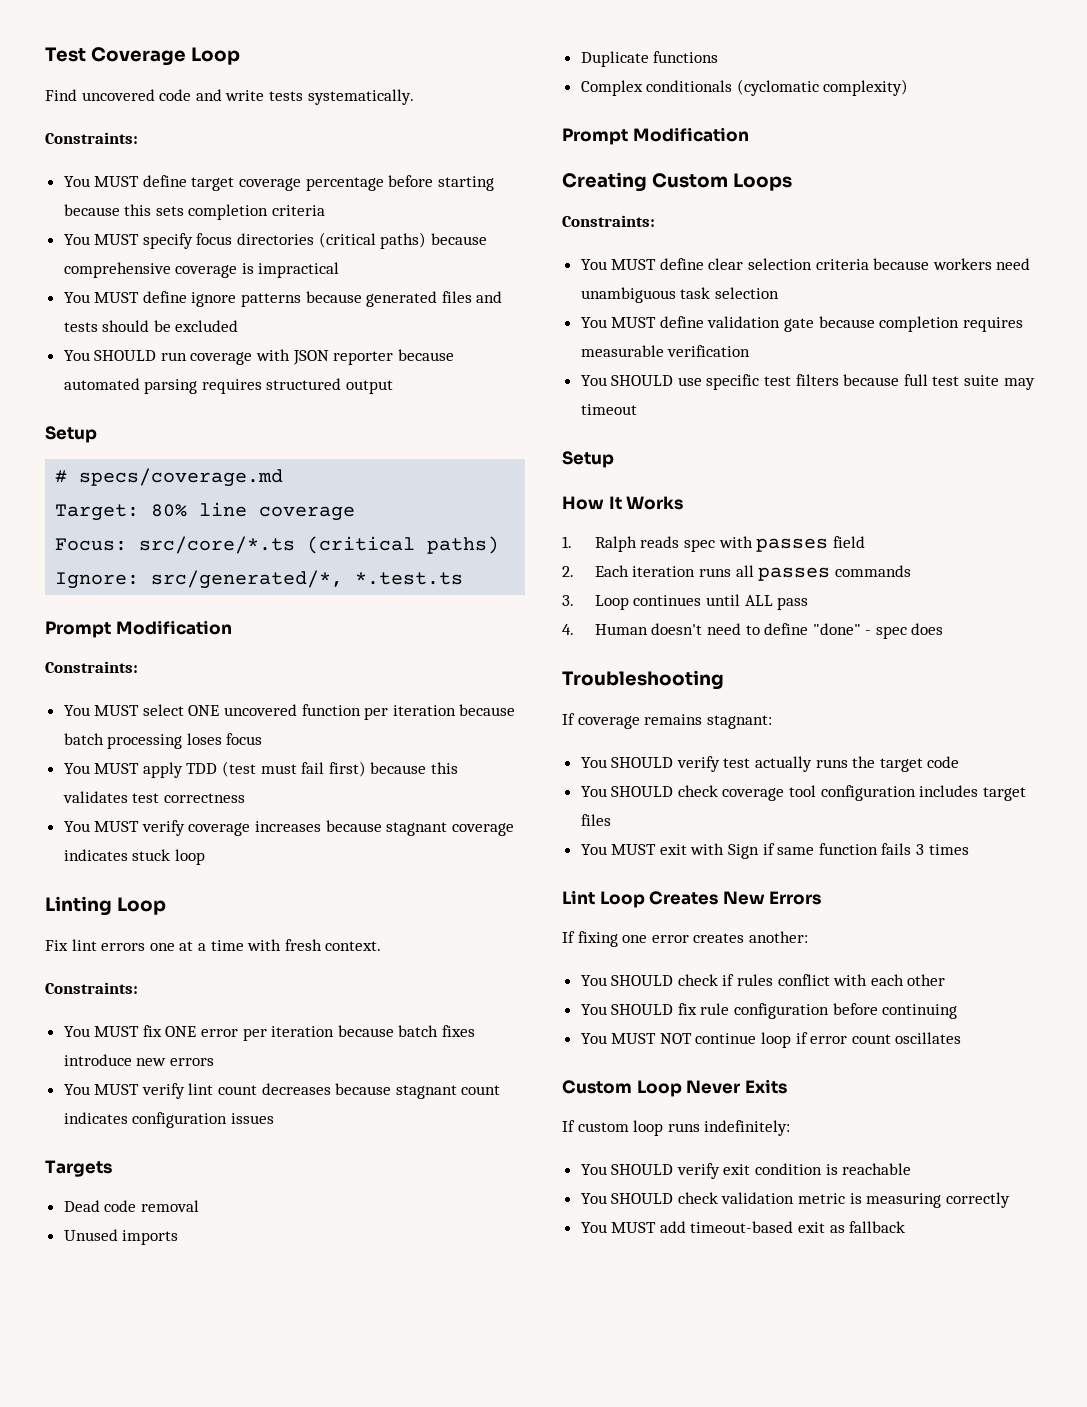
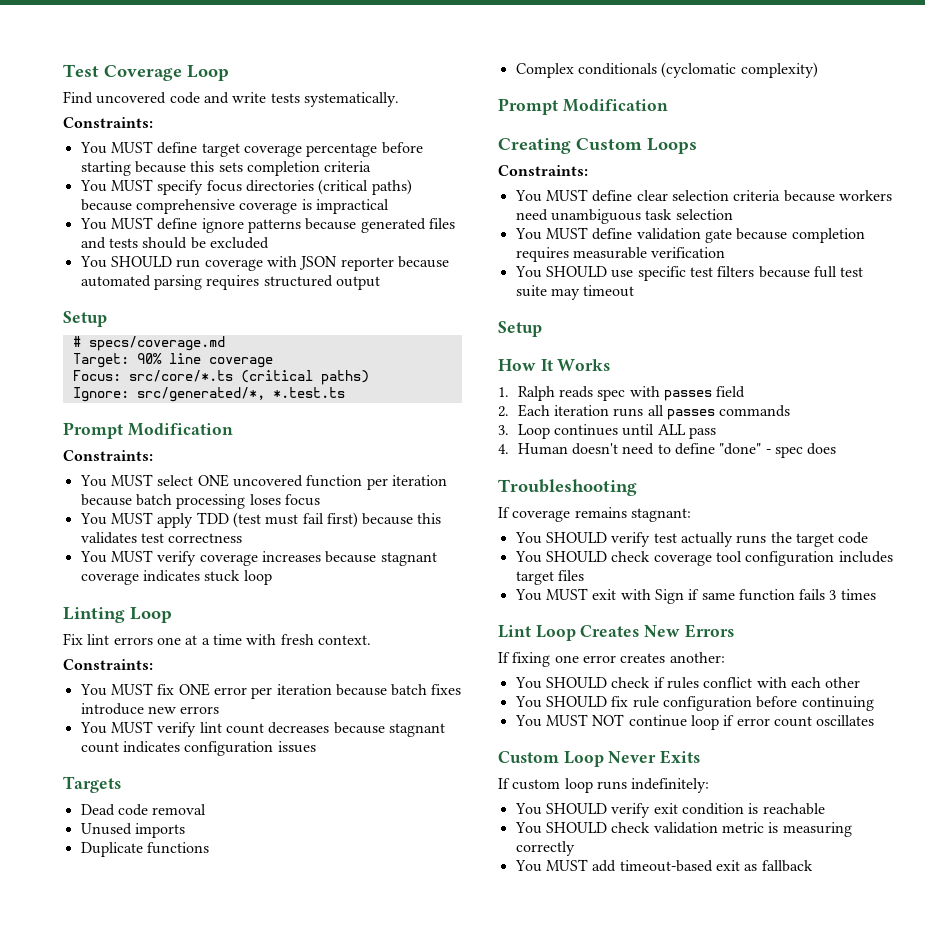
[151,504,188,517] 80% -> [136,353,162,364] 90%

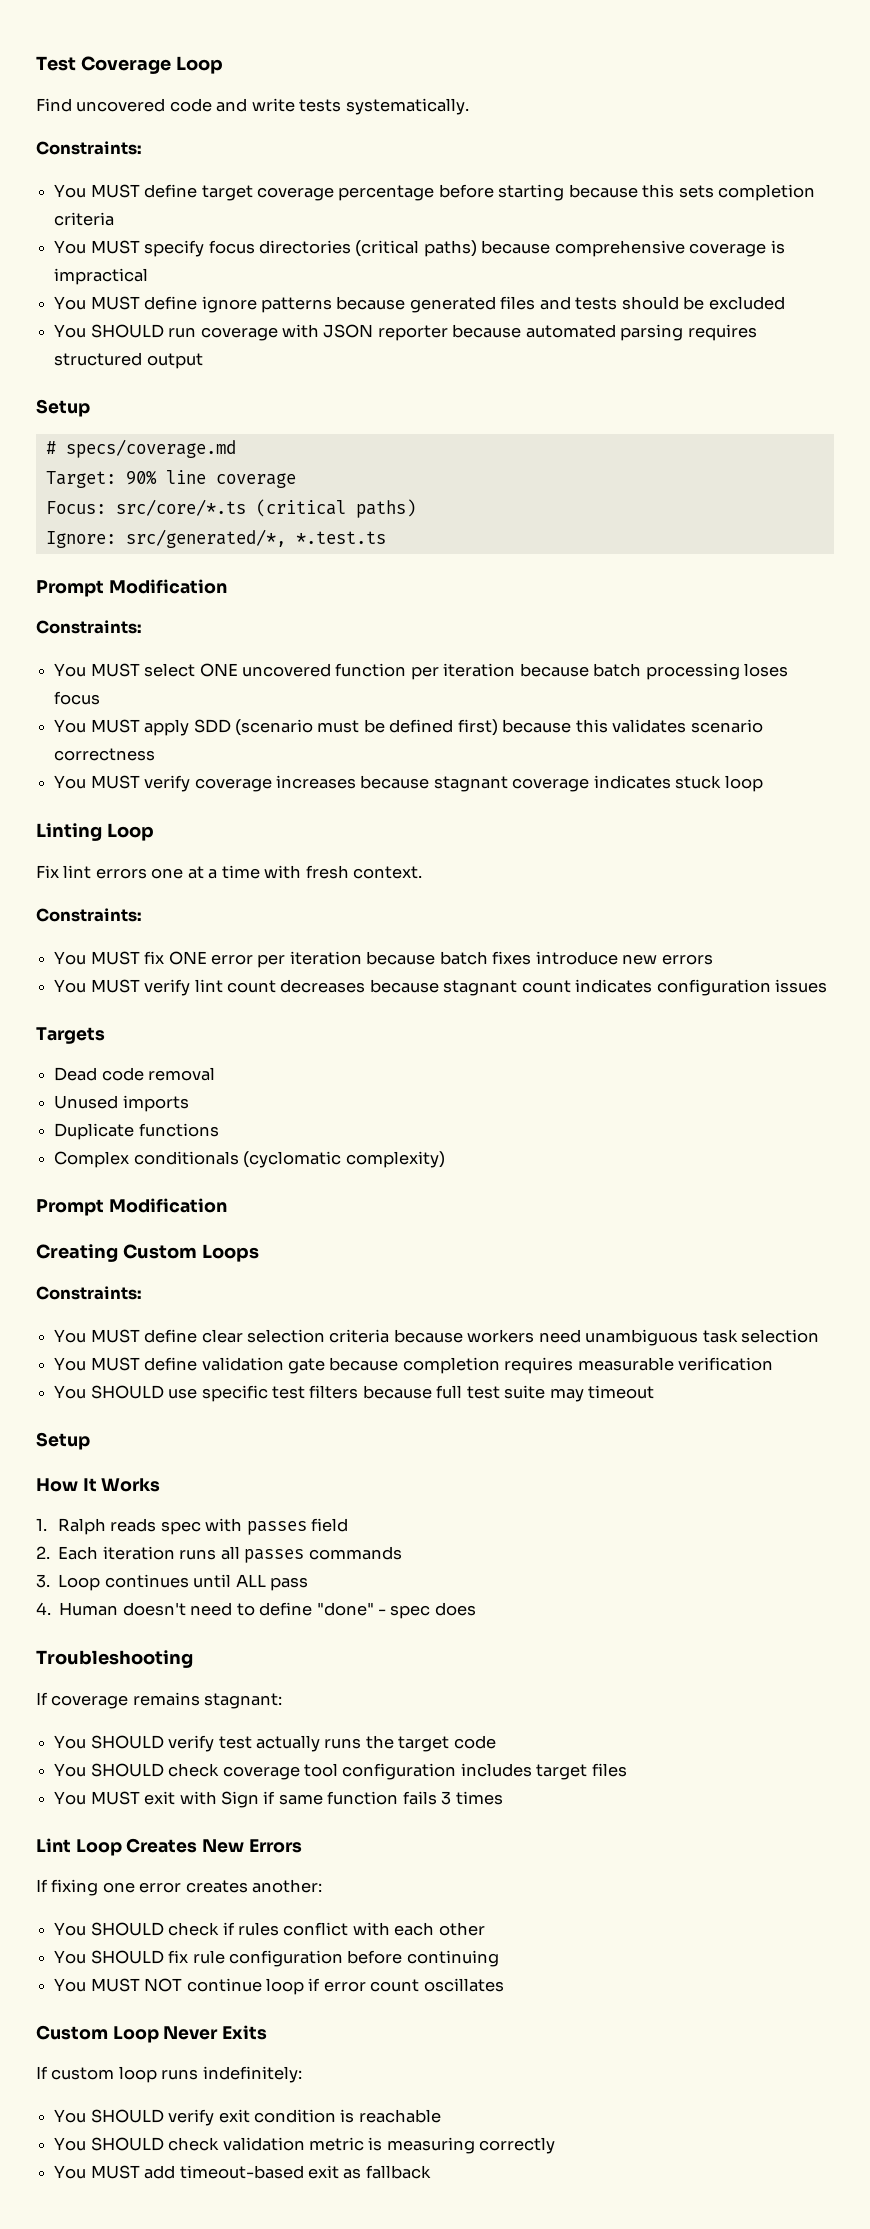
[196,512,324,528] TDD (test must fail -> [193,719,454,736] SDD (scenario must be defined
[140,533,164,543] test -> [690,719,763,733] scenario

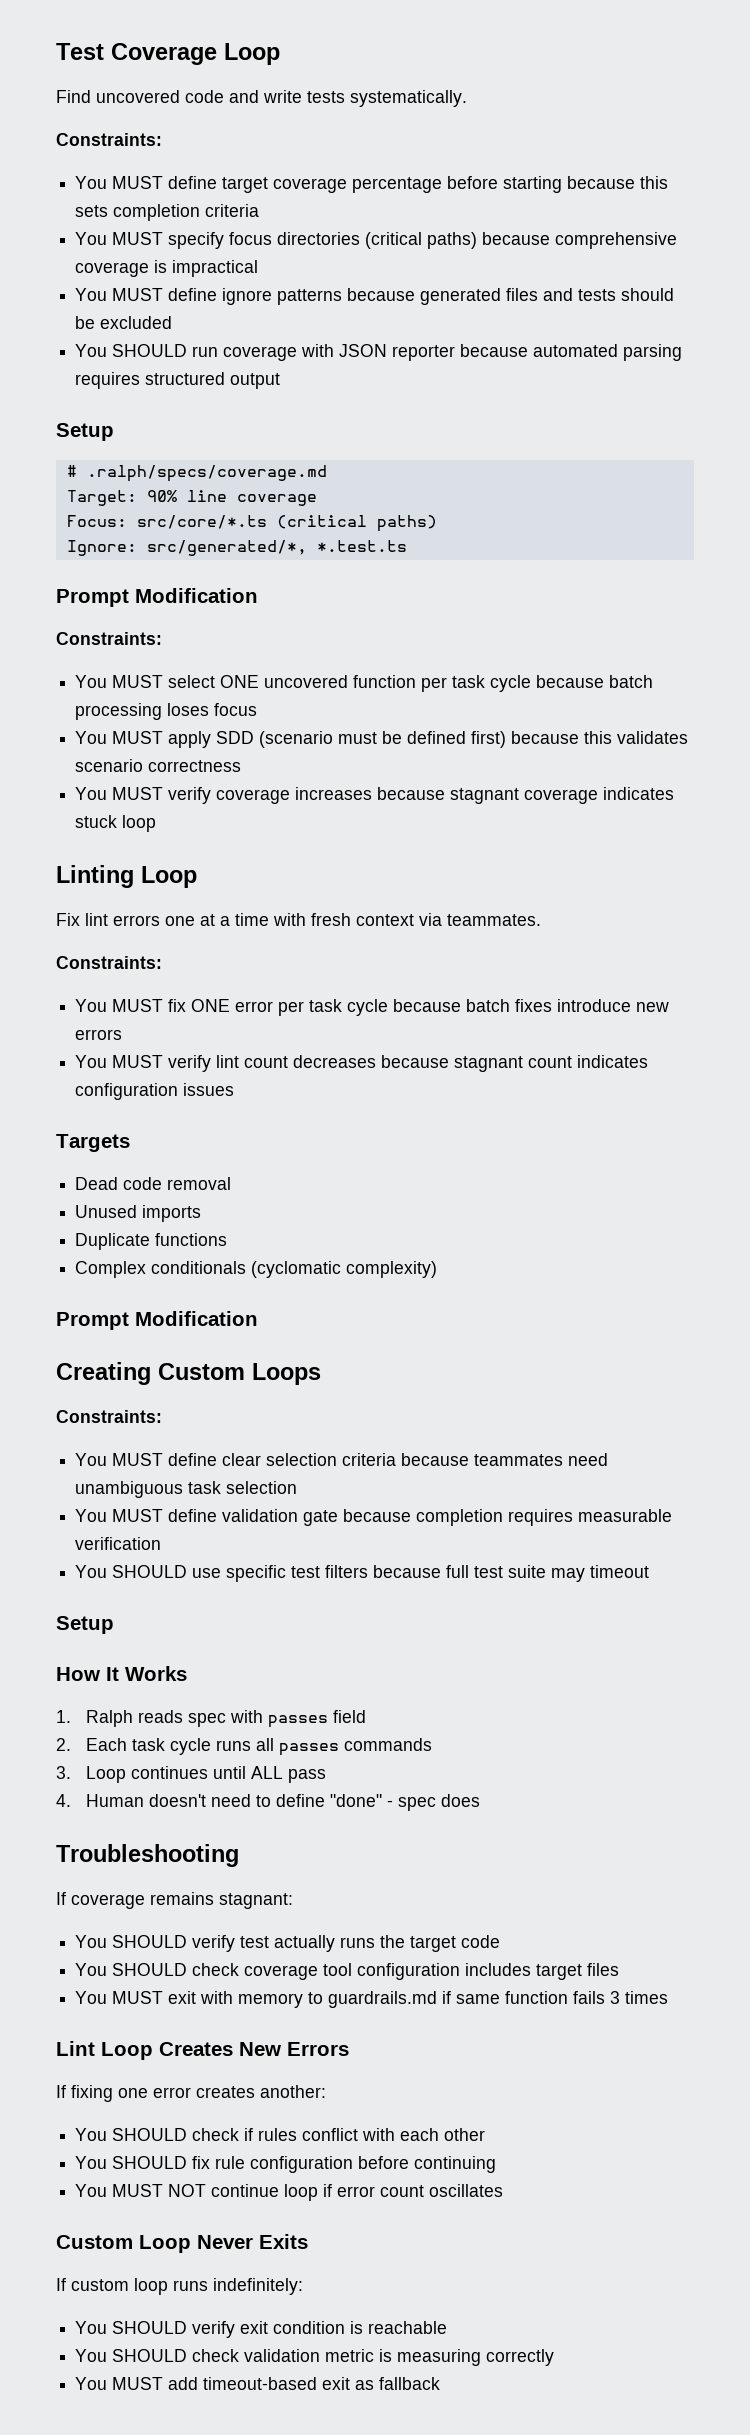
[65,439,236,458] specs/coverage.md -> [86,465,327,482] .ralph/specs/coverage.md
[443,663,516,677] iteration -> [452,675,532,692] task cycle
[353,866,423,879] context. -> [356,913,541,926] context via teammates.
[289,951,362,965] iteration -> [309,999,389,1016] task cycle
[467,1329,535,1343] workers -> [474,1454,564,1466] teammates
[102,1546,175,1560] iteration -> [132,1738,212,1755] task cycle
[220,1791,259,1808] Sign -> [238,1991,438,2008] memory to guardrails.md

